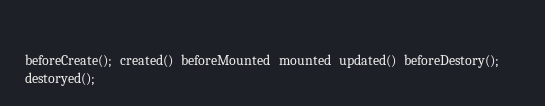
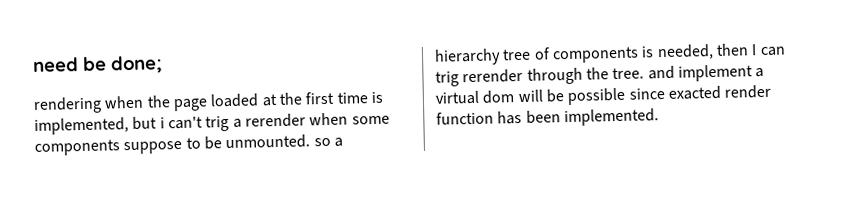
[25,54,499,68] [25,72,95,86] beforeCreate(); created() beforeMounted mounted updated() beforeDestory(); destoryed(); -> [32,55,162,74] [33,91,383,115] [34,112,390,135] [34,134,343,156] [434,43,786,66] [435,64,765,87] [435,84,772,106] [436,108,659,127] need be done; // rendering when the page loaded at the first time is implemented, but i can't trig a rerender when some components suppose to be unmounted. so a hierarchy tree of components is needed, then I can trig rerender through the tree. and implement a virtual dom will be possible since exacted render function has been implemented.

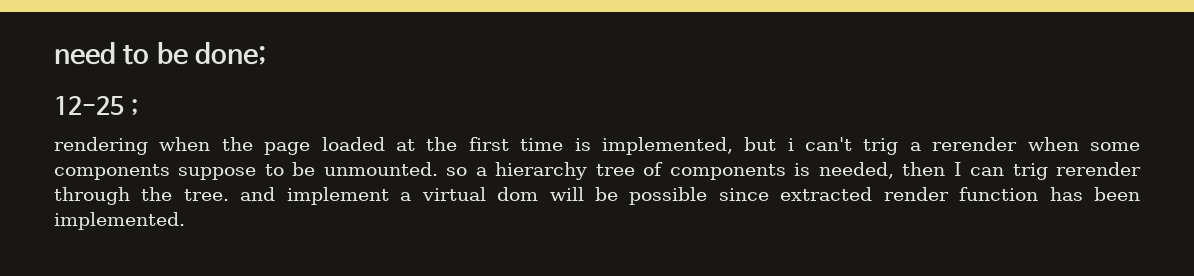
(79, 65) none -> [123,45,150,65] to
(162, 64) none -> [54,96,145,116] // 12-25；
[667,85,721,100] exacted -> [780,187,873,201] extracted

